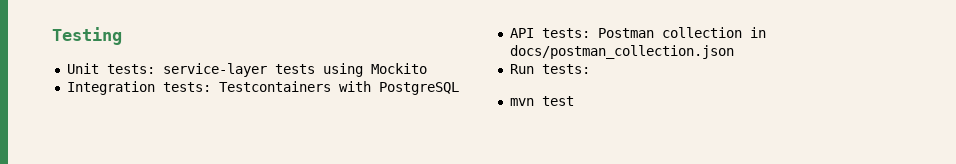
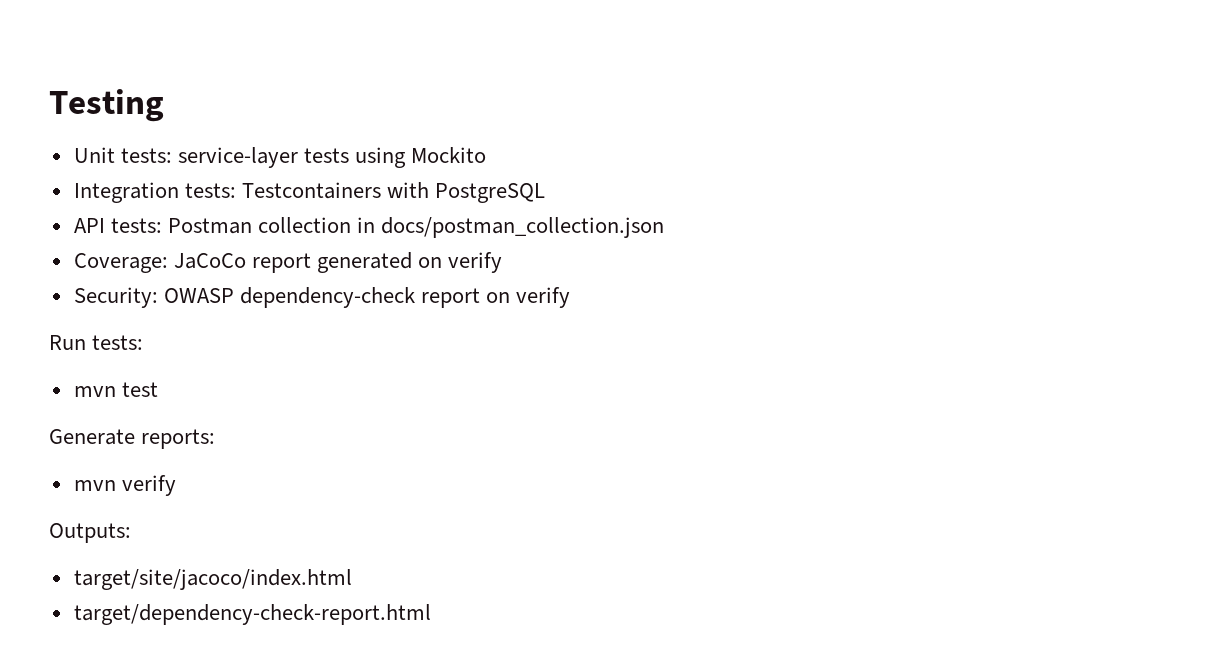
[509,64,590,74] [509,96,574,106] Run tests: // mvn test -> [73,252,503,273] [73,287,571,308] [49,335,144,350] [73,382,158,397] [49,429,216,449] [73,475,176,496] [49,523,131,543] [73,569,352,590] [73,604,431,625] Coverage: JaCoCo report generated on verify // Security: OWASP dependency-check report on verify // Run tests: // mvn test // Generate reports: // mvn verify // Outputs: // target/site/jacoco/index.html // target/dependency-check-report.html

